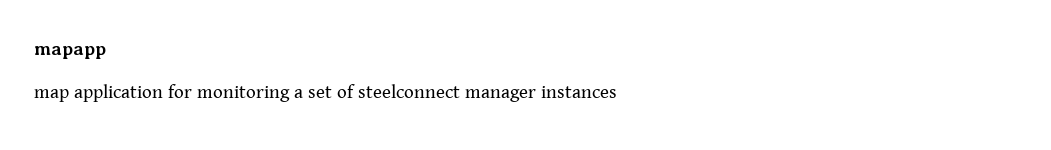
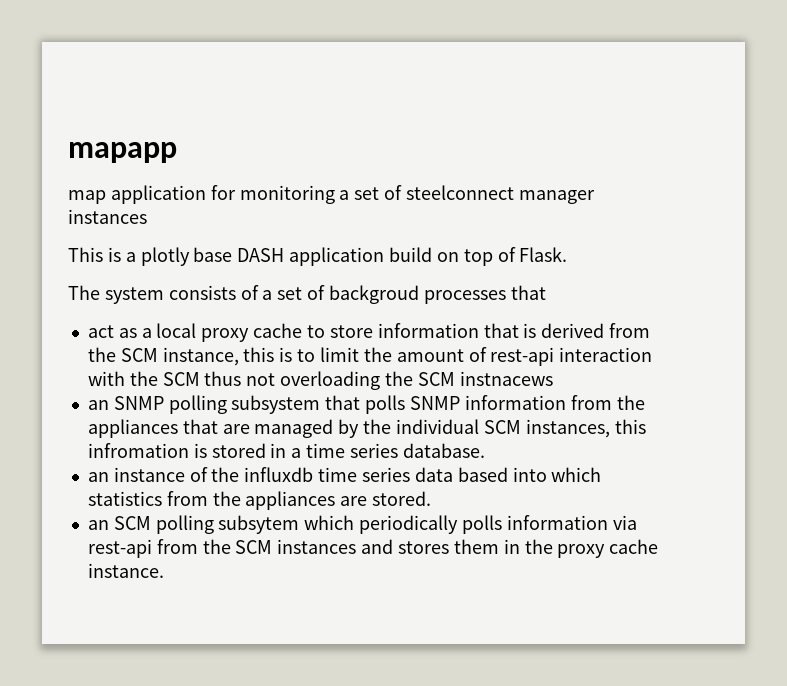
(617, 92) none -> [68,247,568,266] [68,285,546,304] [87,323,651,342] [87,347,653,366] [87,371,553,390] [87,395,645,414] [87,419,646,438] [87,443,485,458] [87,467,602,482] [87,491,432,510] [87,515,637,534] [87,539,659,558] [87,563,164,578] // This is a plotly base DASH application build on top of Flask. // The system consists of a set of backgroud processes that // act as a local proxy cache to store information that is derived from the SCM instance, this is to limit the amount of rest-api interaction with the SCM thus not overloading the SCM instnacews // an SNMP polling subsystem that polls SNMP information from the appliances that are managed by the individual SCM instances, this infromation is stored in a time series database. // an instance of the influxdb time series data based into which statistics from the appliances are stored. // an SCM polling subsytem which periodically polls information via rest-api from the SCM instances and stores them in the proxy cache instance.

